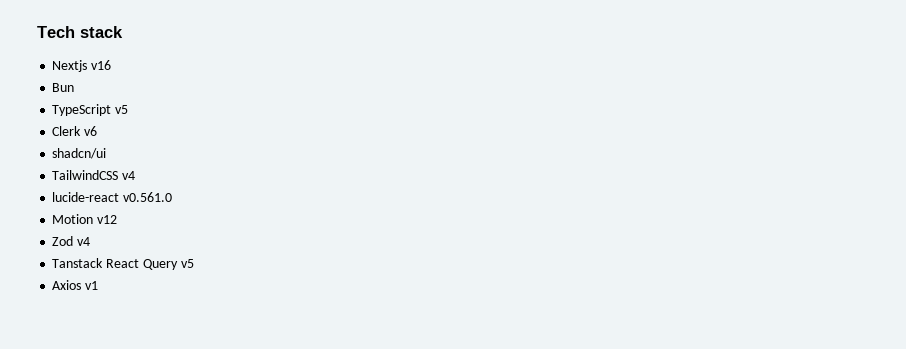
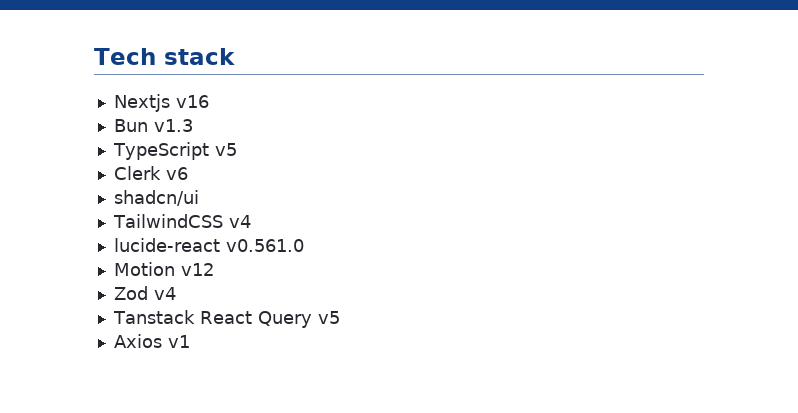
(75, 87) none -> [153,119,193,132] v1.3

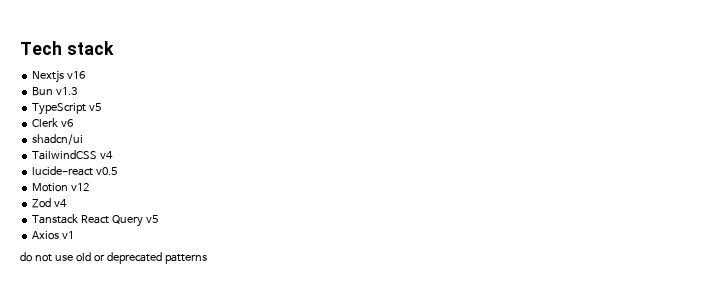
[225,239,304,252] v0.561.0 -> [96,167,118,175] v0.5
(190, 341) none -> [20,252,207,264] // do not use old or deprecated patterns

